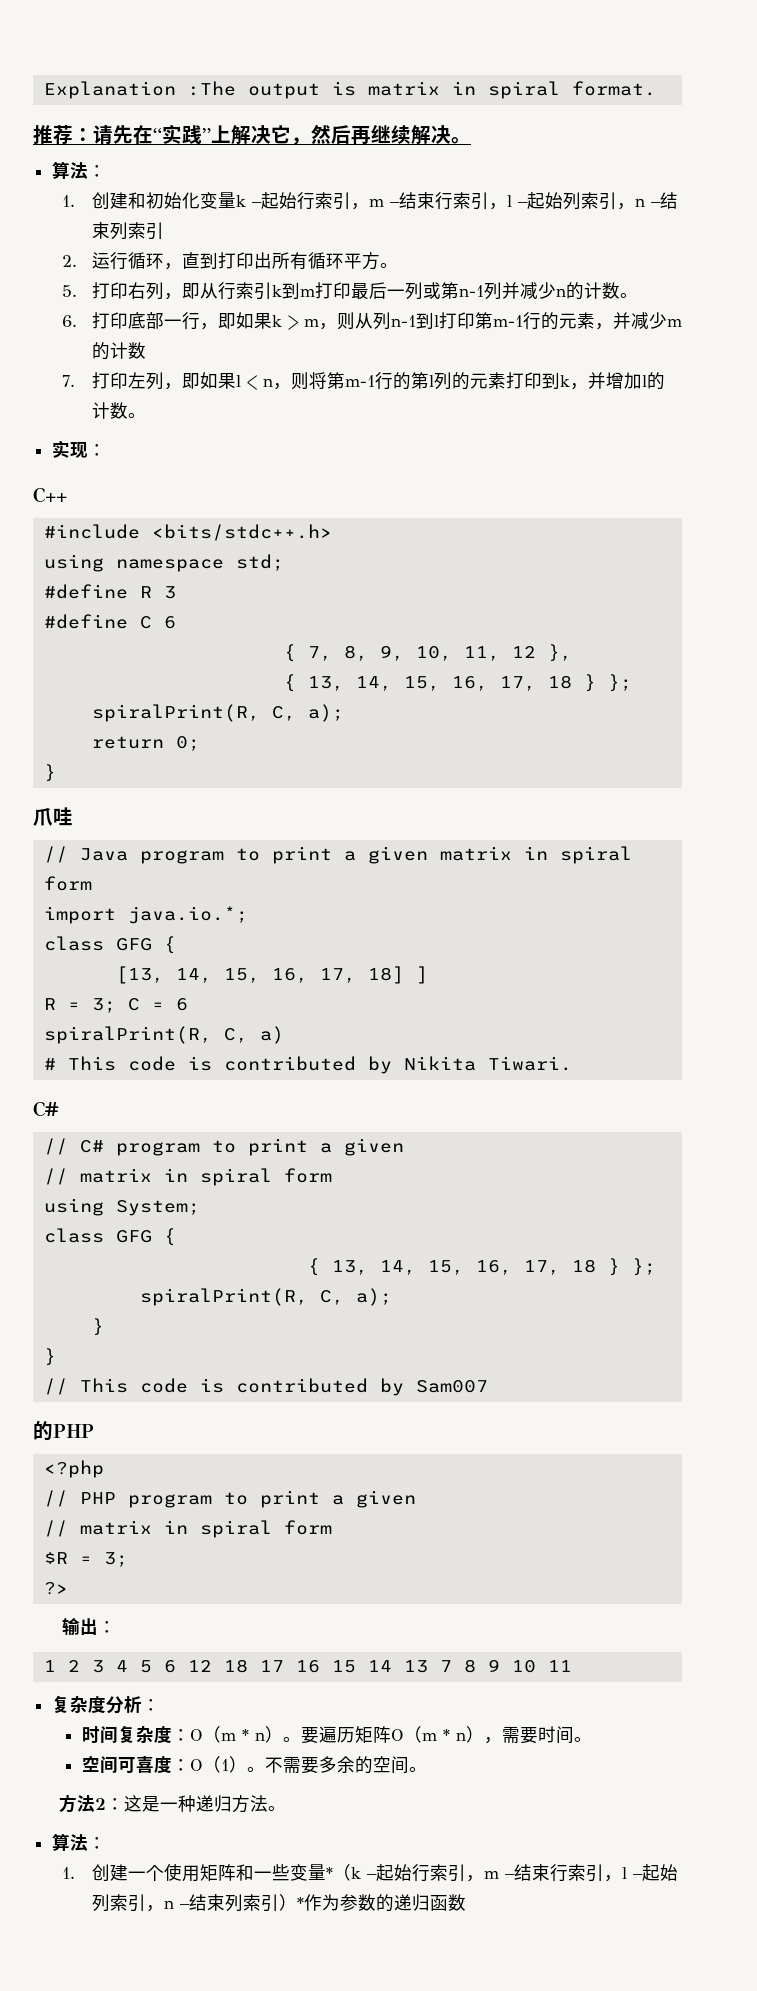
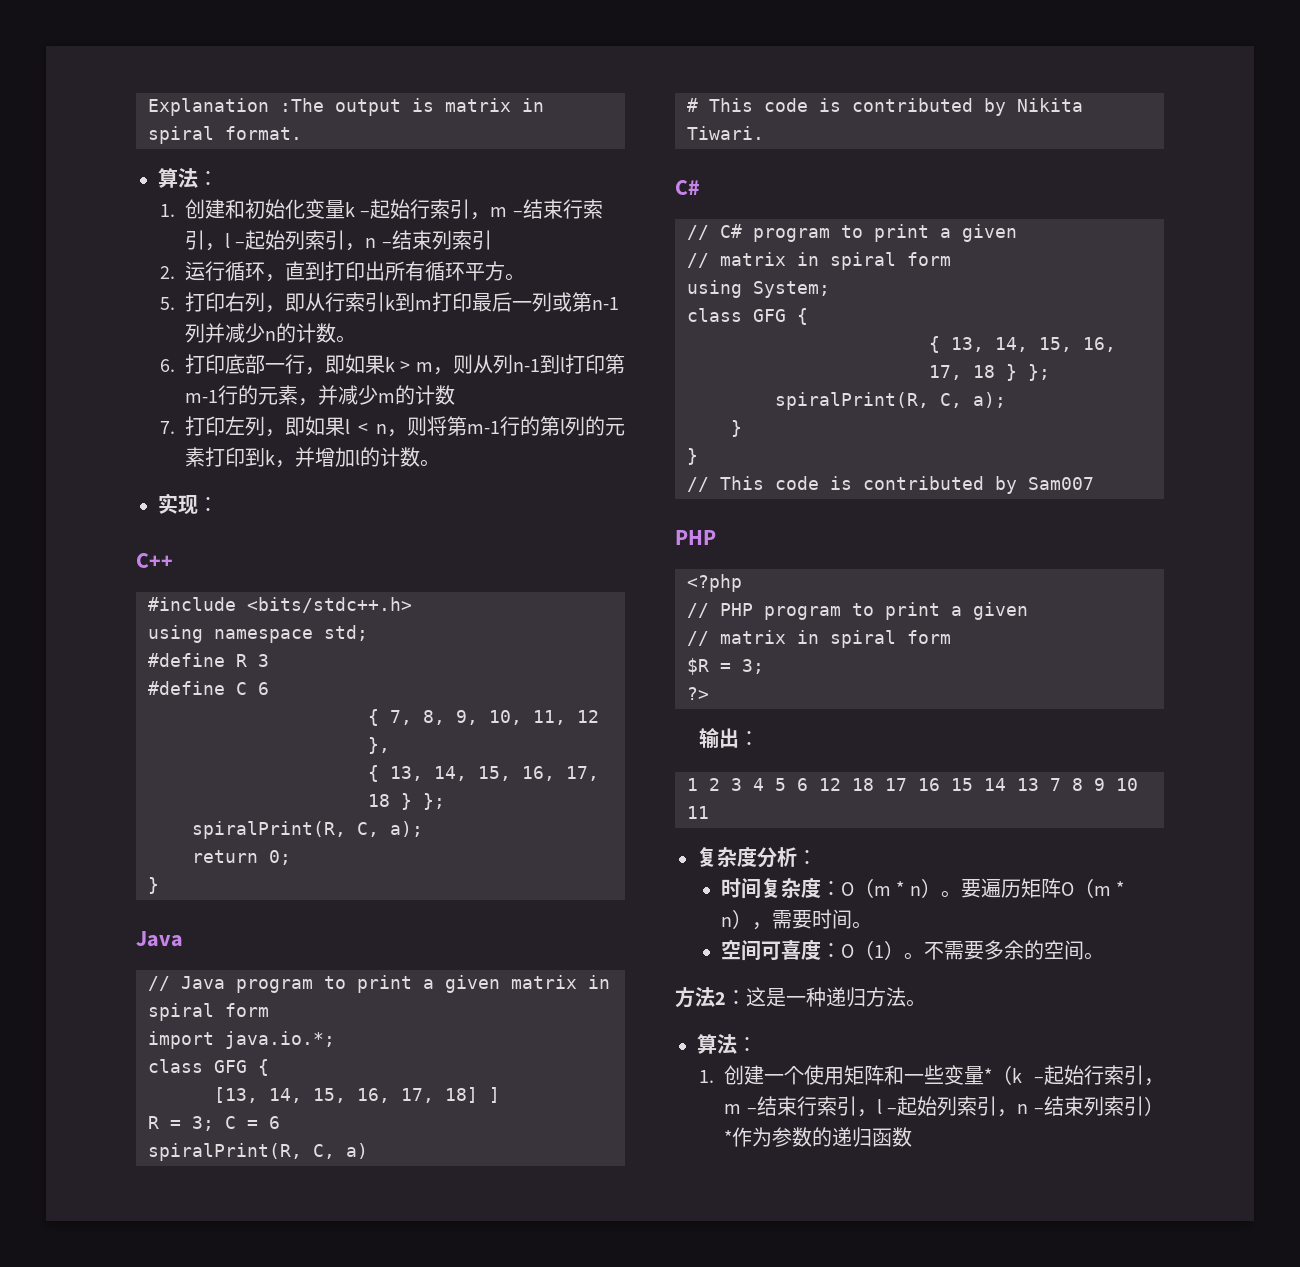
[33,124,471,145] // 推荐：请先在“实践”上解决它，然后再继续解决。 -> (302, 133) none
[33,807,73,826] 爪哇 -> [136,931,183,947] Java
[33,1421,53,1441] 的 -> (1094, 483) none

